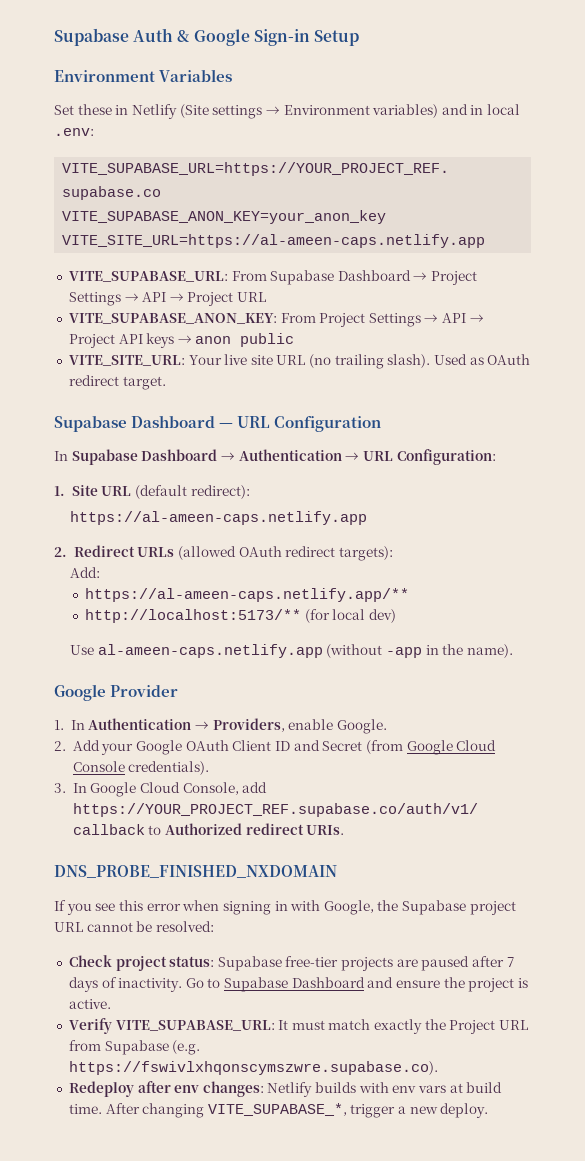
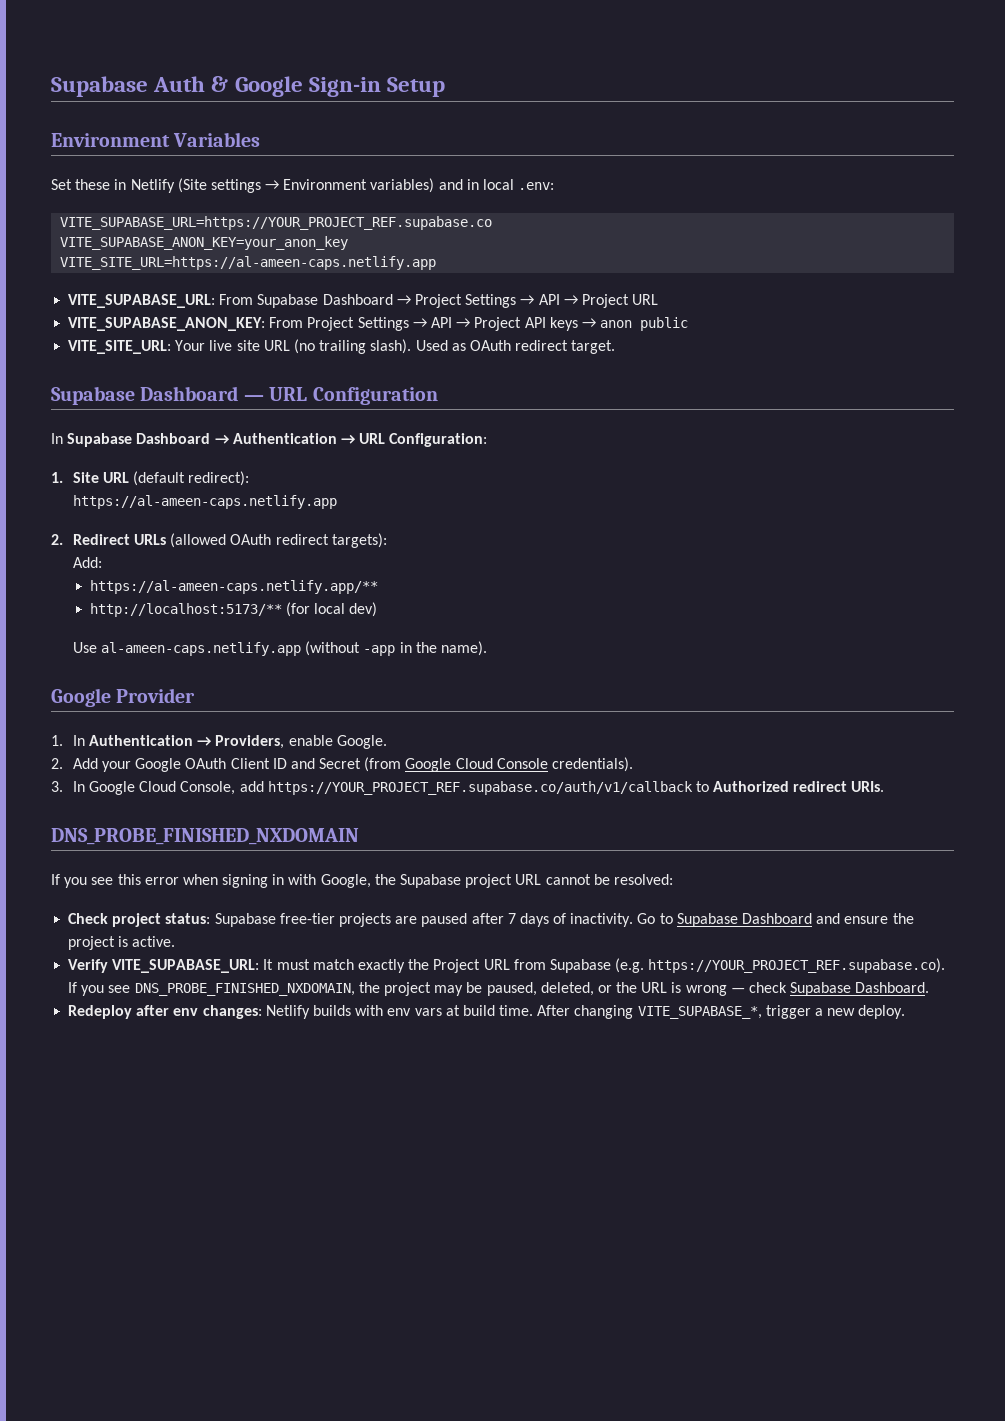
[68,1061,438,1075] https://fswivlxhqonscymszwre.supabase.co). -> [648,958,946,973] [68,982,930,996] https://YOUR_PROJECT_REF.supabase.co). If you see DNS_PROBE_FINISHED_NXDOMAIN, the project may be paused, deleted, or the URL is wrong — check Supabase Dashboard.

